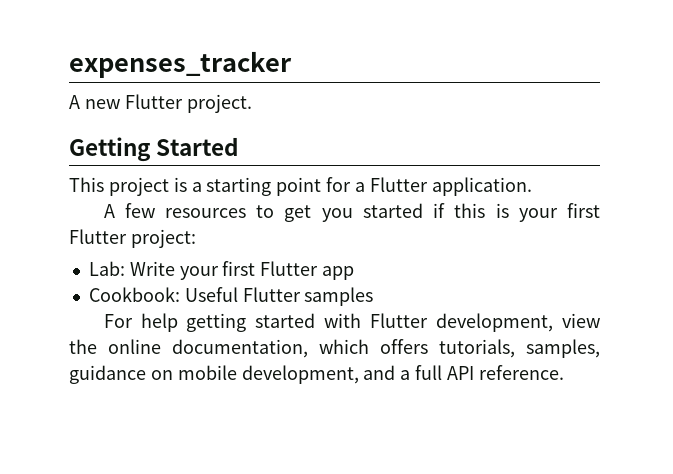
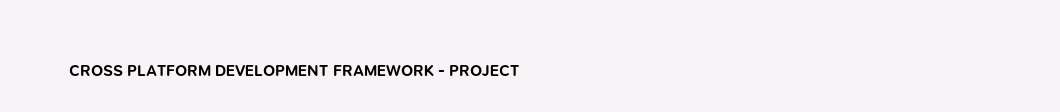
[69,51,292,78] [69,94,252,113] [69,137,239,162] [69,177,532,196] [103,203,601,222] [69,229,196,248] [88,261,355,280] [88,287,374,306] [103,313,600,332] [69,339,600,358] [69,365,564,384] expenses_tracker // A new Flutter project. // Getting Started // This project is a starting point for a Flutter application. // A few resources to get you started if this is your first Flutter project: // Lab: Write your first Flutter app // Cookbook: Useful Flutter samples // For help getting started with Flutter development, view the online documentation, which offers tutorials, samples, guidance on mobile development, and a full API reference. -> [69,64,519,77] CROSS PLATFORM DEVELOPMENT FRAMEWORK - PROJECT

